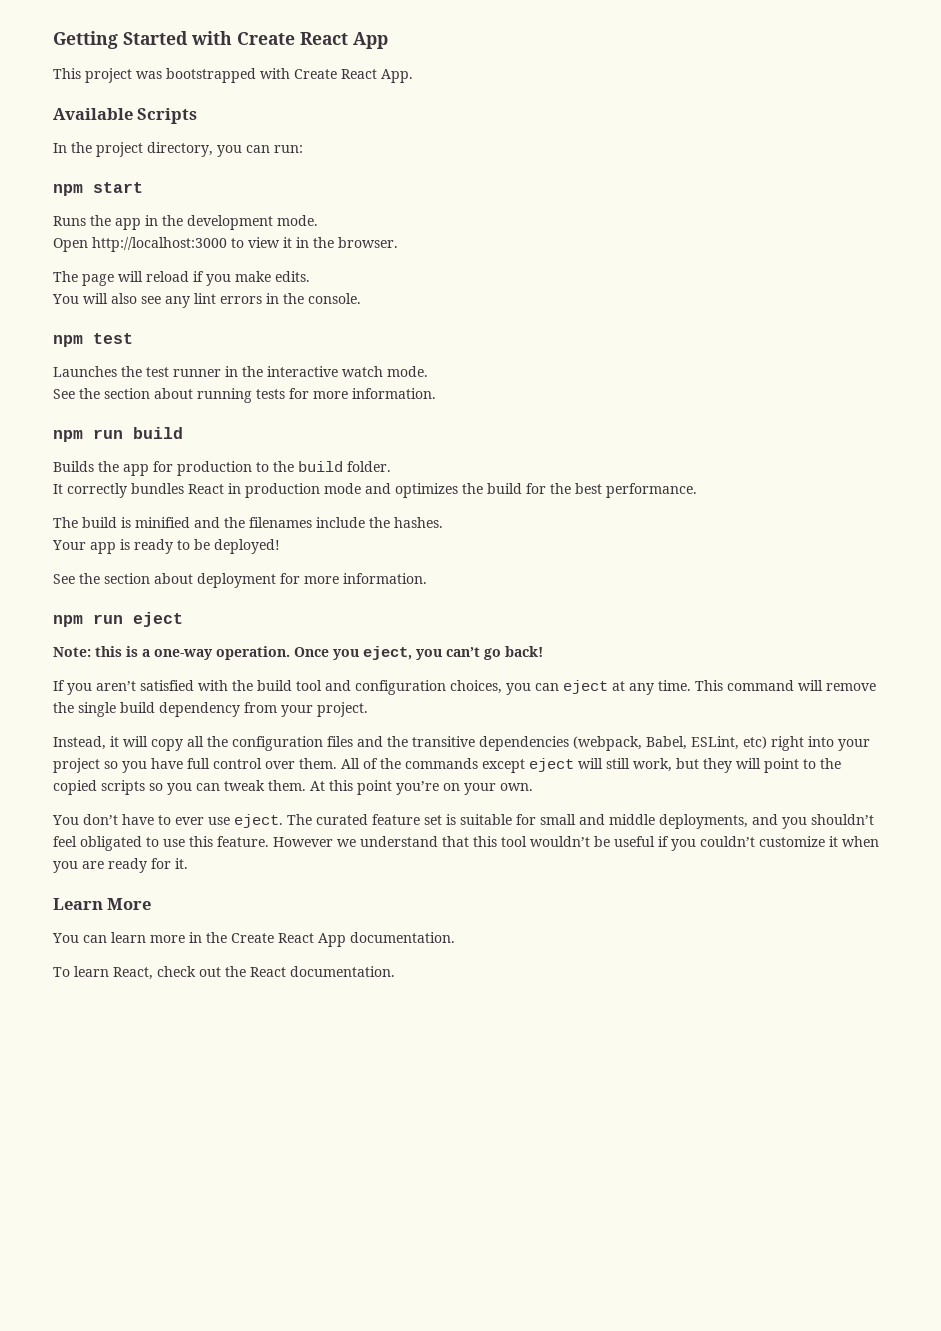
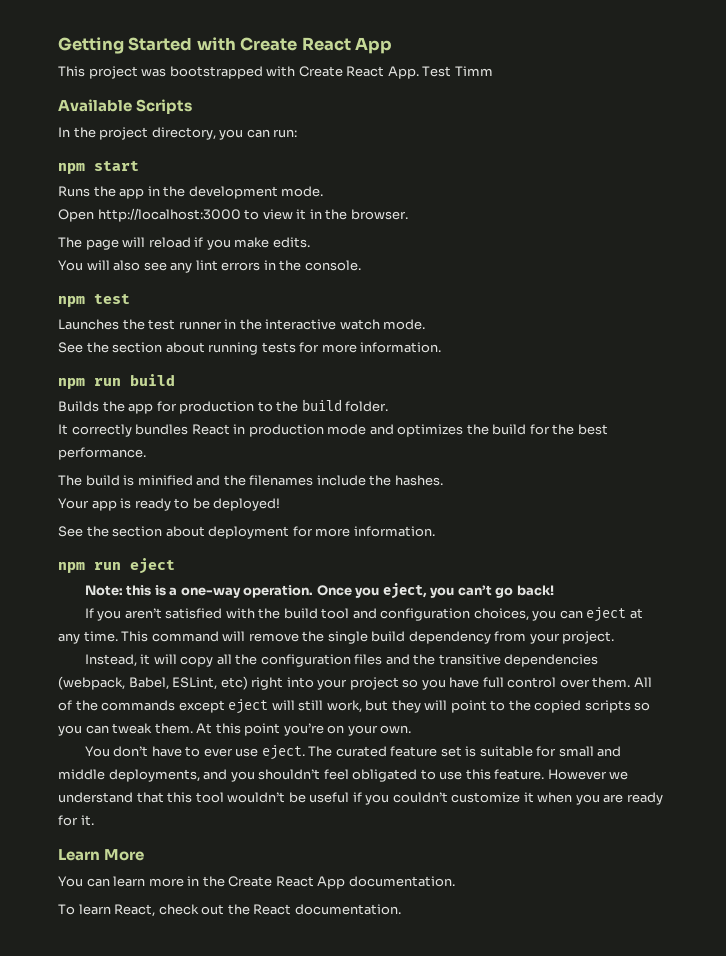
(413, 76) none -> [422,66,493,77] Test Timm

